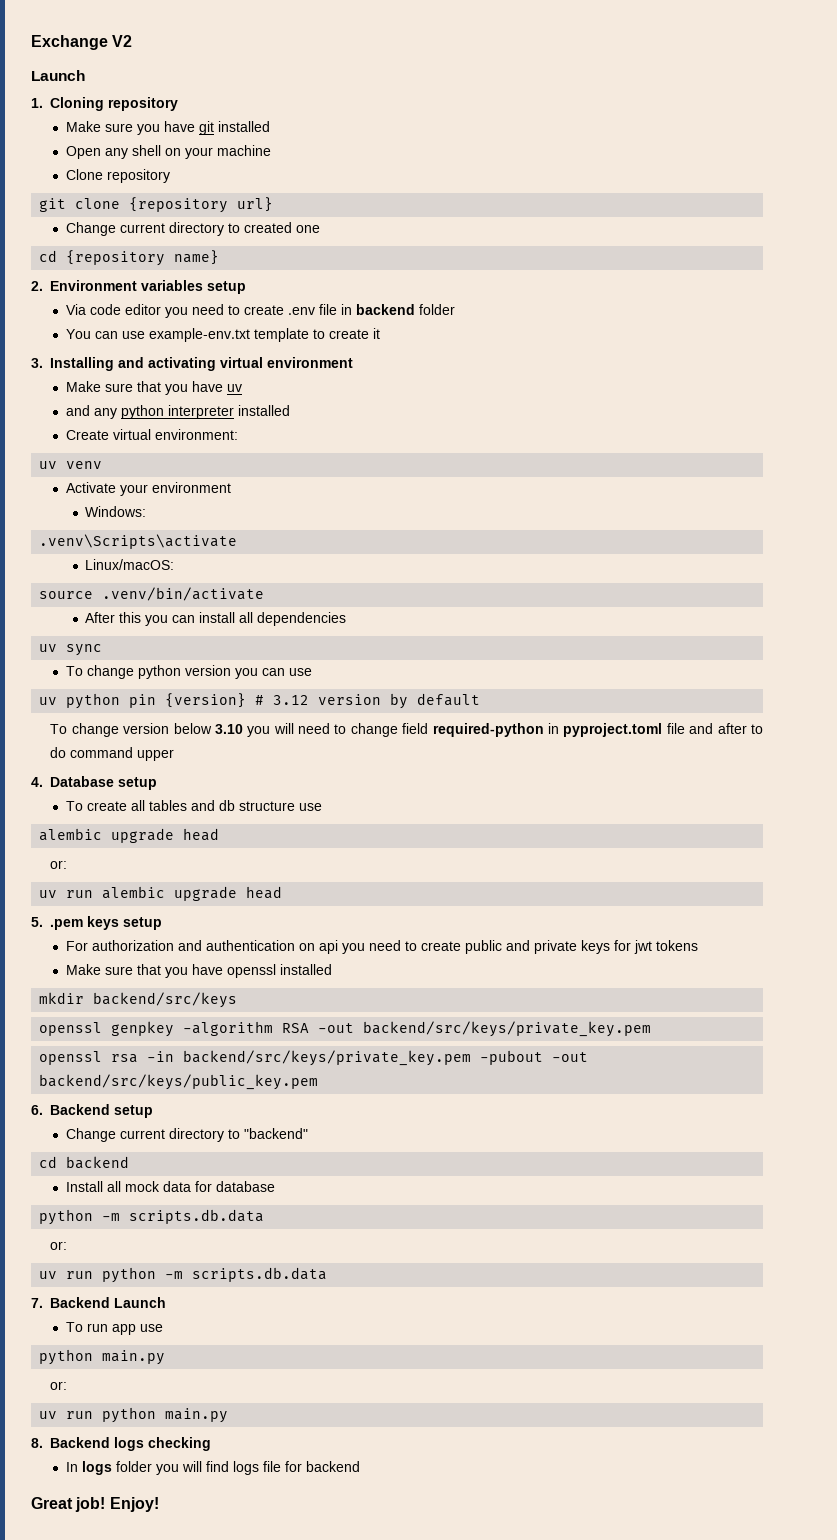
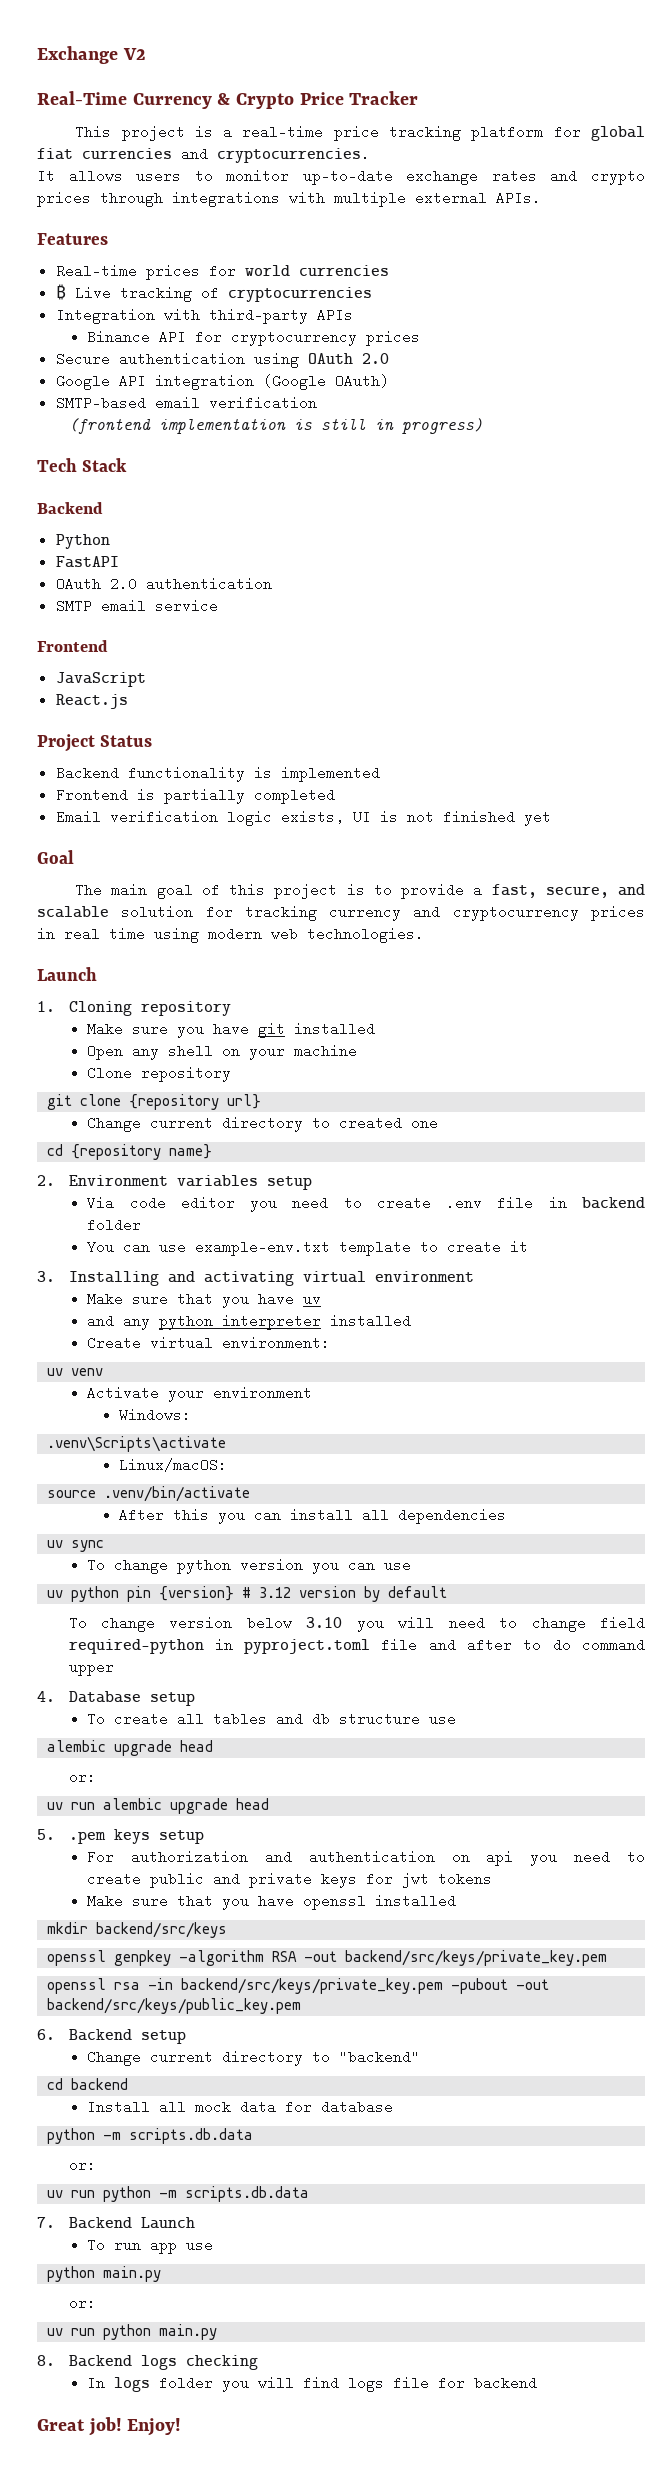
(133, 41) none -> [37,91,419,109] [75,125,645,141] [37,147,370,163] [37,169,645,185] [37,191,541,207] [37,233,108,245] [55,264,389,280] [55,284,372,302] [55,308,353,324] [87,330,421,346] [55,352,389,368] [55,374,389,390] [55,396,317,410] [68,418,483,434] [37,458,128,472] [37,502,103,514] [55,534,110,549] [55,556,119,568] [55,577,272,591] [55,599,218,613] [37,640,108,652] [55,672,146,687] [55,694,128,709] [37,734,153,752] [55,766,380,782] [55,788,335,804] [55,810,551,826] [37,850,74,864] [75,883,645,899] [37,905,645,921] [37,927,424,943] // Real-Time Currency & Crypto Price Tracker // This project is a real-time price tracking platform for global fiat currencies and cryptocurrencies. // It allows users to monitor up-to-date exchange rates and crypto prices through integrations with multiple external APIs. // Features // Real-time prices for world currencies // ₿ Live tracking of cryptocurrencies // Integration with third-party APIs // Binance API for cryptocurrency prices // Secure authentication using OAuth 2.0 // Google API integration (Google OAuth) // SMTP-based email verification // (frontend implementation is still in progress) // Tech Stack // Backend // Python // FastAPI // OAuth 2.0 authentication // SMTP email service // Frontend // JavaScript // React.js // Project Status // Backend functionality is implemented // Frontend is partially completed // Email verification logic exists, UI is not finished yet // Goal // The main goal of this project is to provide a fast, secure, and scalable solution for tracking currency and cryptocurrency prices in real time using modern web technologies.

